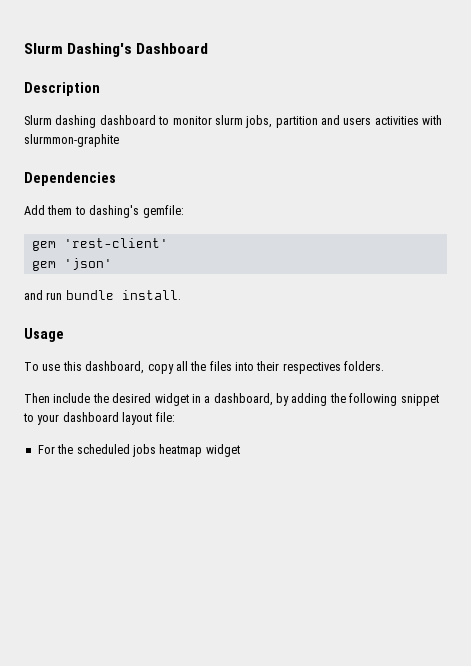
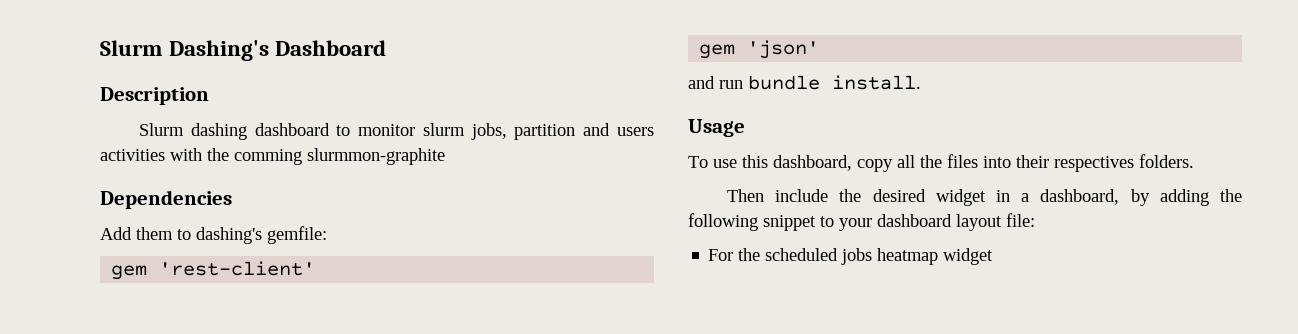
(443, 120) none -> [207,148,302,165] the comming

